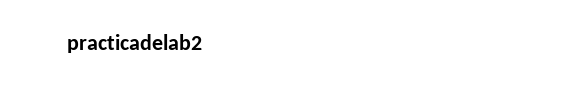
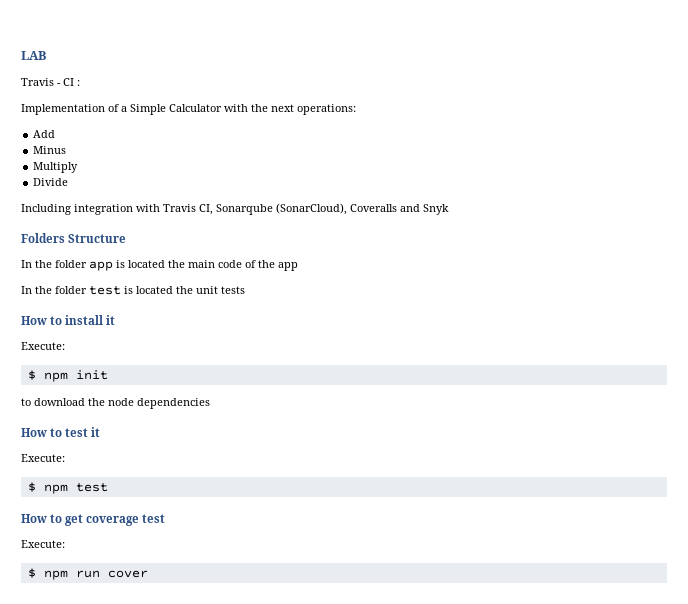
[67,34,202,53] practicadelab2 -> [21,51,46,60] [21,78,80,86] [21,104,356,115] [33,130,56,138] [33,146,67,154] [33,162,79,173] [33,178,69,186] [21,203,449,215] [21,233,127,243] [21,260,298,271] [21,286,245,295] [21,315,116,325] [21,342,65,350] [27,370,108,382] [21,398,210,409] [21,427,101,437] [21,454,65,462] [27,482,108,494] [21,514,166,526] [21,540,65,548] [27,568,148,580] LAB // Travis - CI : // Implementation of a Simple Calculator with the next operations: // Add // Minus // Multiply // Divide // Including integration with Travis CI, Sonarqube (SonarCloud), Coveralls and Snyk // Folders Structure // In the folder app is located the main code of the app // In the folder test is located the unit tests // How to install it // Execute: // $ npm init // to download the node dependencies // How to test it // Execute: // $ npm test // How to get coverage test // Execute: // $ npm run cover

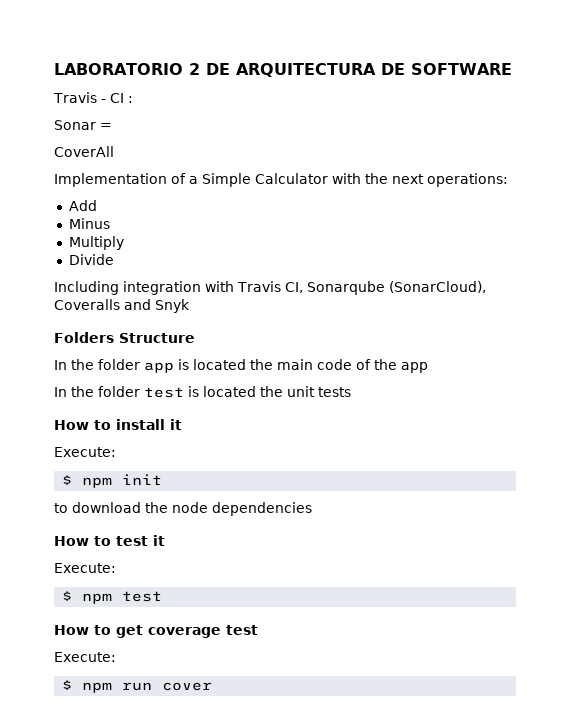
[21,51,46,60] LAB -> [54,63,512,77] LABORATORIO 2 DE ARQUITECTURA DE SOFTWARE
(80, 83) none -> [54,120,112,130] [54,146,114,157] // Sonar = // CoverAll

